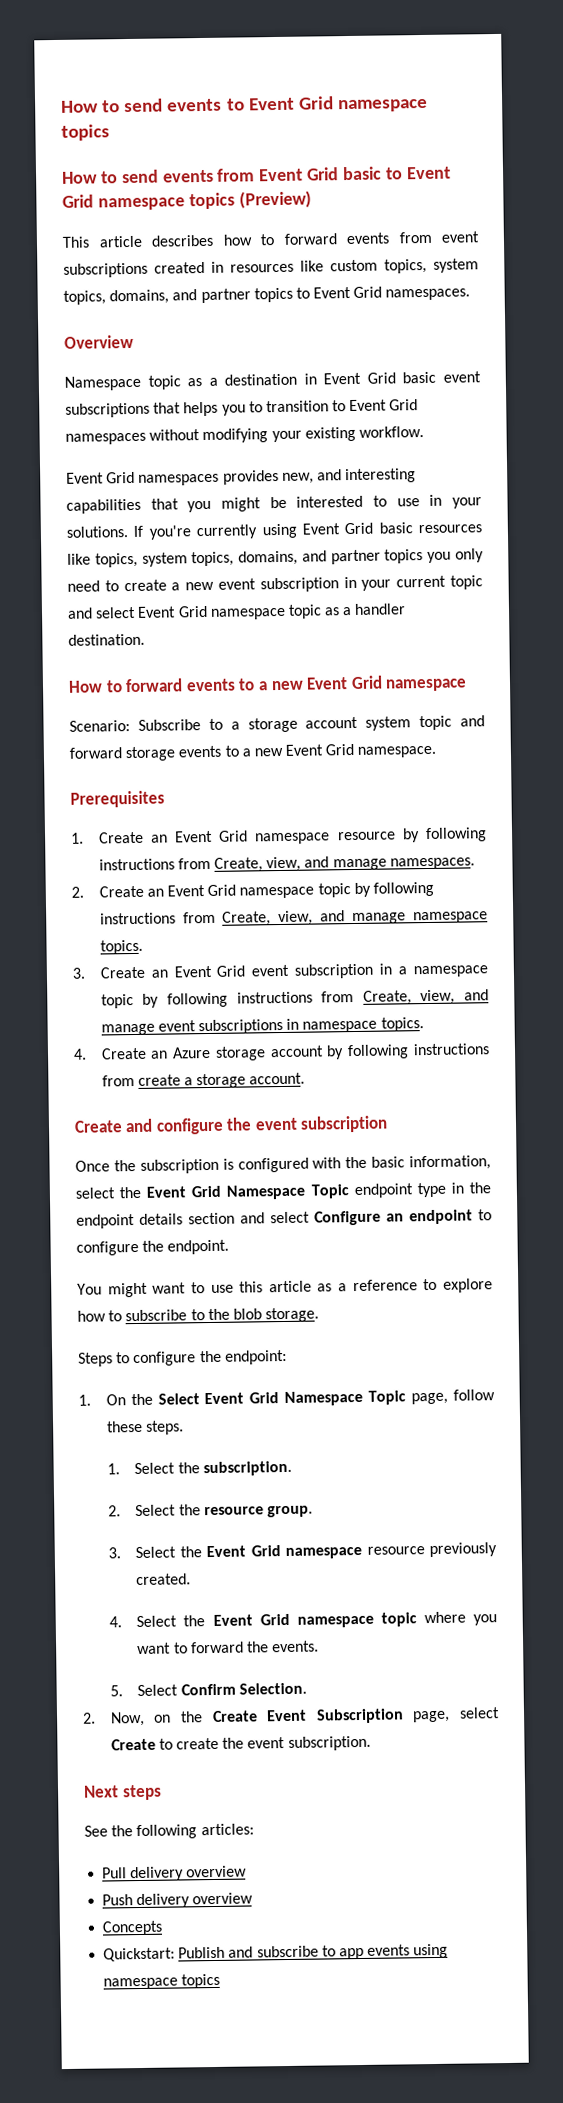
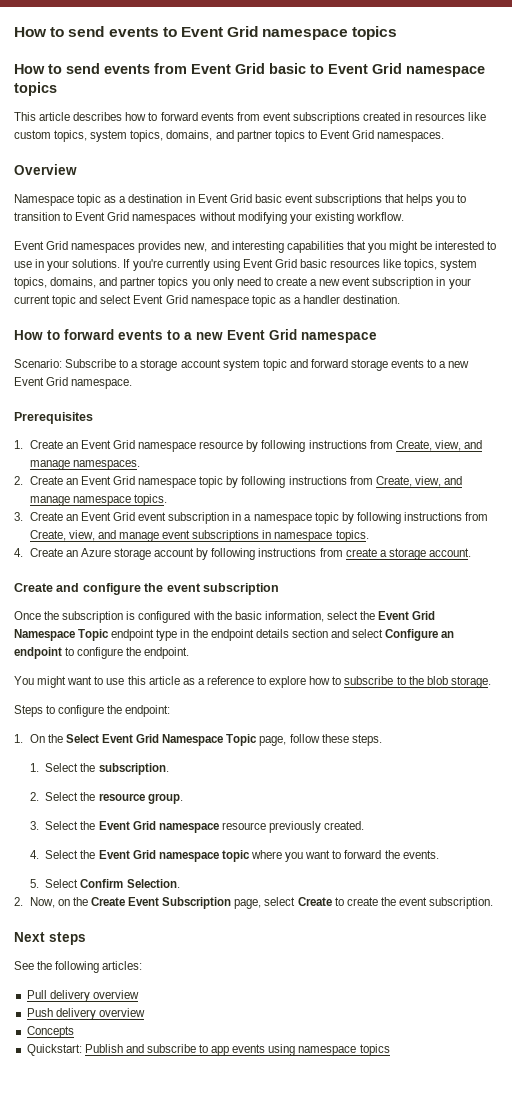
[238,190,312,209] (Preview) -> (57, 89) none

